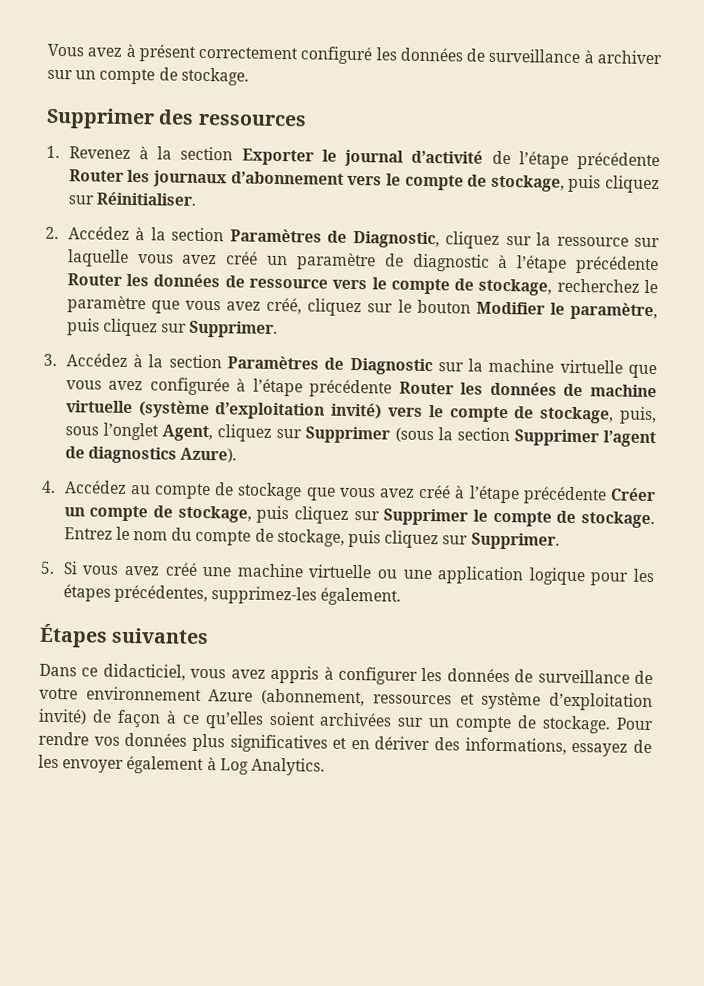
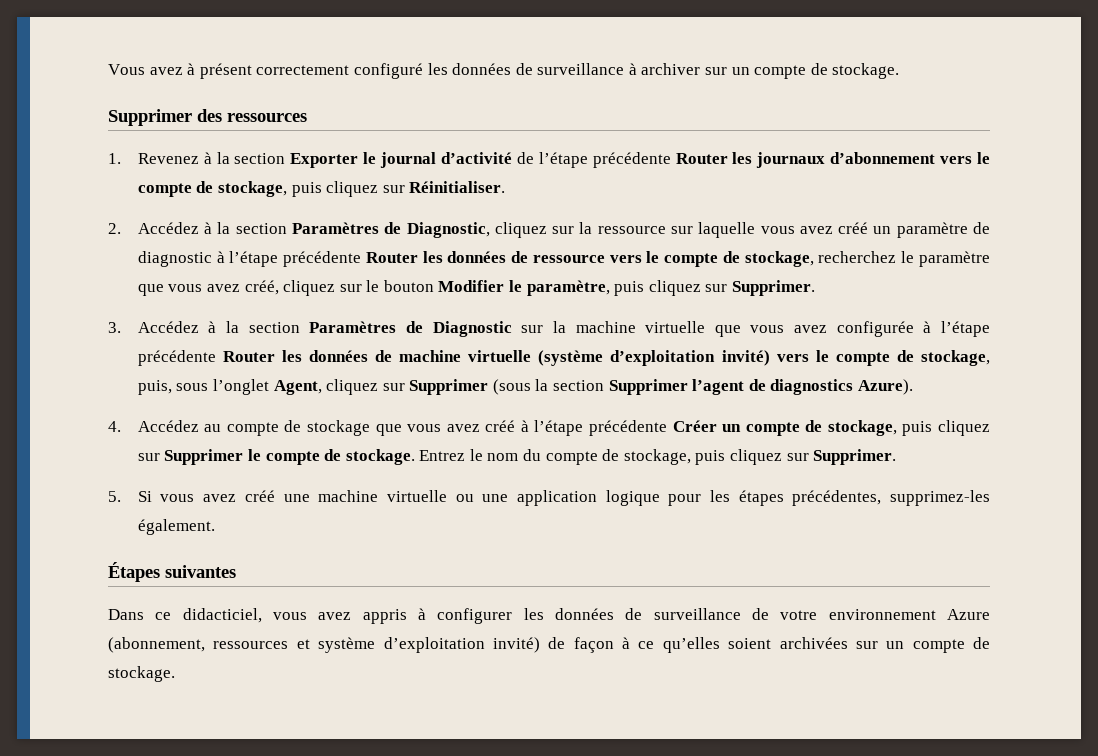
[615,717,654,731] [38,731,652,757] [38,754,325,776] Pour rendre vos données plus significatives et en dériver des informations, essayez de les envoyer également à Log Analytics. -> (175, 674) none

